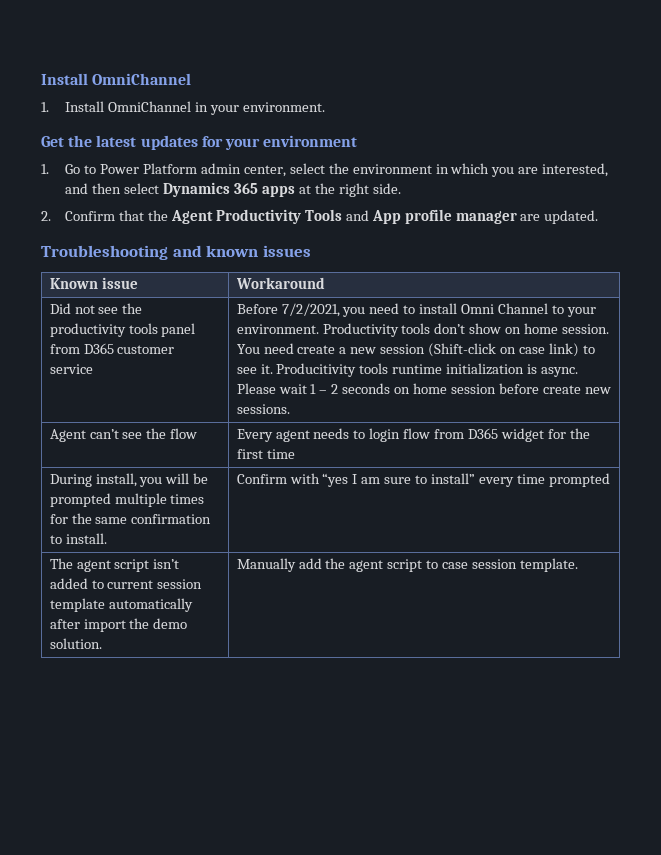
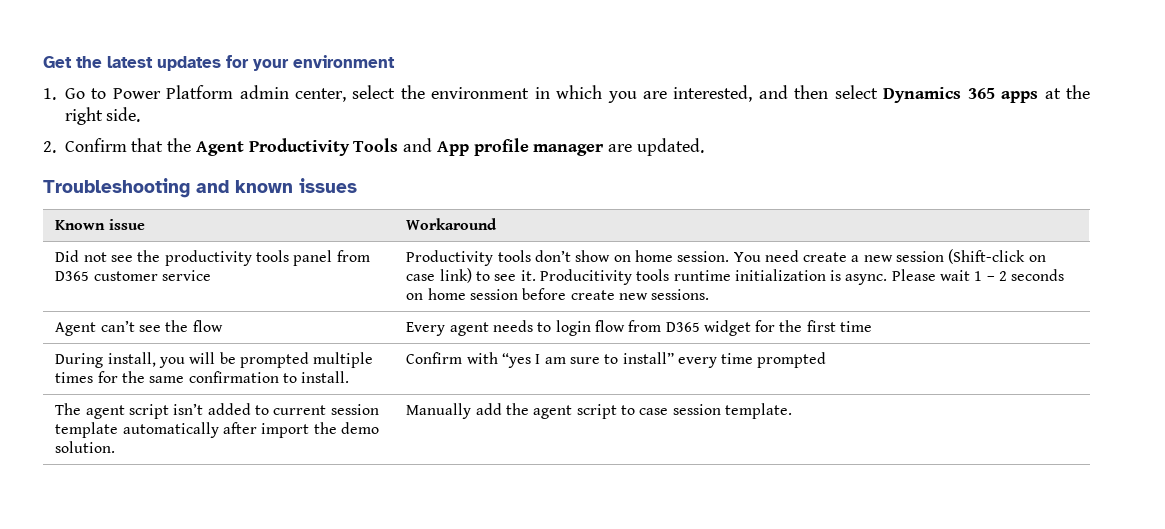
[41,73,192,85] [41,101,325,115] Install OmniChannel // 1. Install OmniChannel in your environment. // -> (43, 62) none
[236,303,596,317] [236,324,319,334] Before 7/2/2021, you need to install Omni Channel to your environment. -> (211, 275) none

